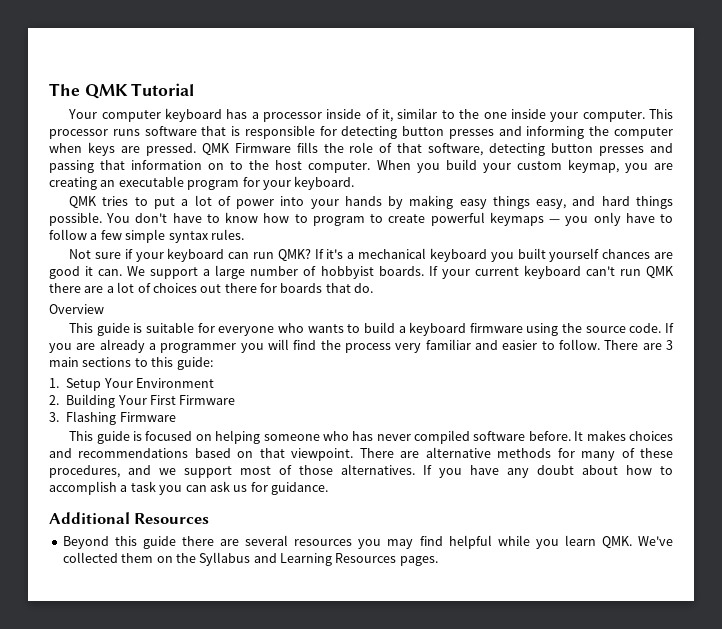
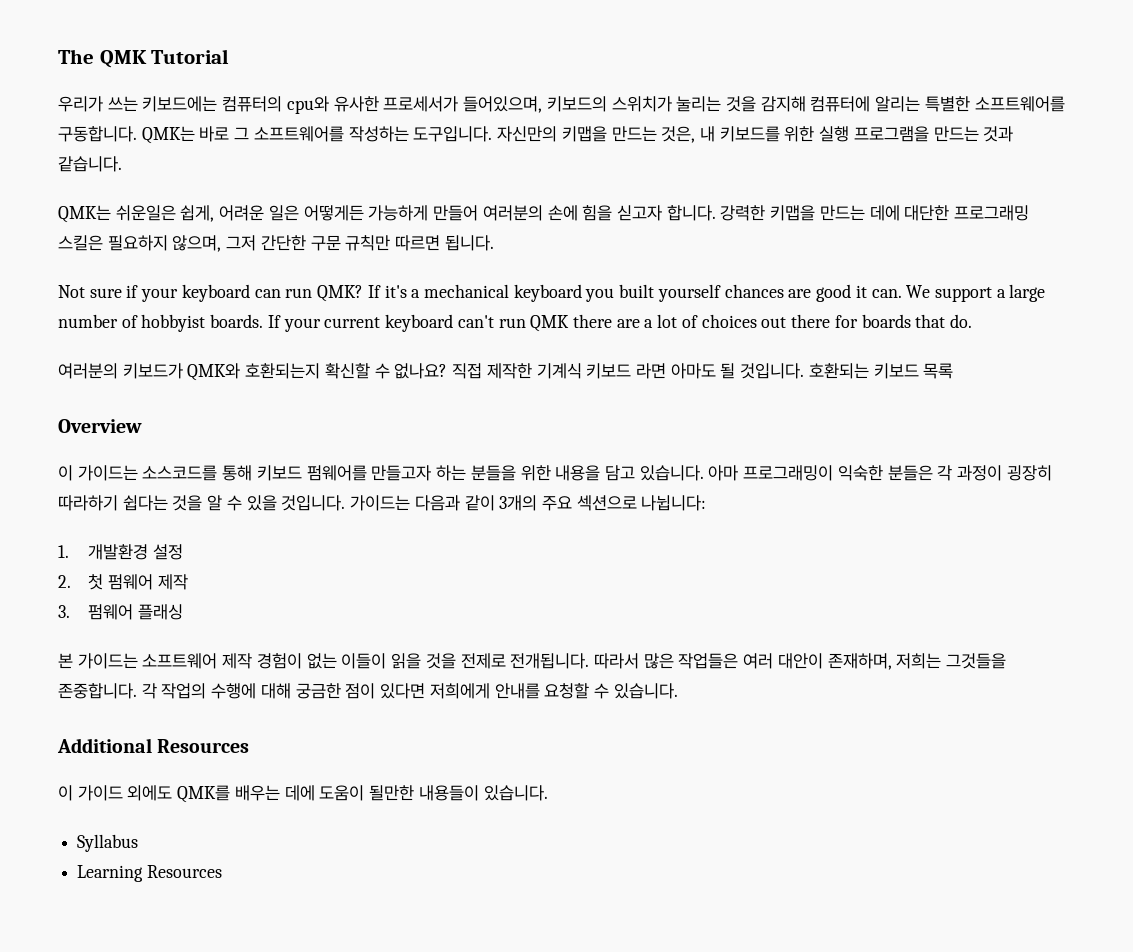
[68,108,673,122] [49,125,673,139] [49,142,673,156] [49,159,674,173] [49,176,355,190] [69,195,674,209] [49,212,674,226] [49,229,244,243] Your computer keyboard has a processor inside of it, similar to the one inside your computer. This processor runs software that is responsible for detecting button presses and informing the computer when keys are pressed. QMK Firmware fills the role of that software, detecting button presses and passing that information on to the host computer. When you build your custom keymap, you are creating an executable program for your keyboard. // QMK tries to put a lot of power into your hands by making easy things easy, and hard things possible. You don't have to know how to program to create powerful keymaps — you only have to follow a few simple syntax rules. -> [58,96,1065,114] [58,126,1014,144] [58,156,122,172] [58,205,1030,223] [58,235,494,252] 우리가 쓰는 키보드에는 컴퓨터의 cpu와 유사한 프로세서가 들어있으며, 키보드의 스위치가 눌리는 것을 감지해 컴퓨터에 알리는 특별한 소프트웨어를 구동합니다. QMK는 바로 그 소프트웨어를 작성하는 도구입니다. 자신만의 키맵을 만드는 것은, 내 키보드를 위한 실행 프로그램을 만드는 것과 같습니다. // QMK는 쉬운일은 쉽게, 어려운 일은 어떻게든 가능하게 만들어 여러분의 손에 힘을 싣고자 합니다. 강력한 키맵을 만드는 데에 대단한 프로그래밍 스킬은 필요하지 않으며, 그저 간단한 구문 규칙만 따르면 됩니다.
[49,304,104,314] [69,322,674,336] [49,339,673,353] [49,357,213,370] [49,378,214,391] [49,394,236,408] [49,411,176,425] [69,430,673,444] [49,447,673,461] [49,464,673,478] [49,481,328,495] [49,512,210,524] [62,535,673,549] [62,552,196,563] Overview // This guide is suitable for everyone who wants to build a keyboard firmware using the source code. If you are already a programmer you will find the process very familiar and easier to follow. There are 3 main sections to this guide: // 1. Setup Your Environment // 2. Building Your First Firmware // 3. Flashing Firmware // This guide is focused on helping someone who has never compiled software before. It makes choices and recommendations based on that viewpoint. There are alternative methods for many of these procedures, and we support most of those alternatives. If you have any doubt about how to accomplish a task you can ask us for guidance. // Additional Resources // Beyond this guide there are several resources you may find helpful while you learn QMK. We've collected them on the -> [58,363,954,381] [58,419,142,433] [58,465,1052,481] [58,495,707,511] [58,544,184,560] [58,574,188,590] [58,604,184,620] [58,653,1007,670] [58,683,678,699] [57,738,250,753] [58,785,548,803] 여러분의 키보드가 QMK와 호환되는지 확신할 수 없나요? 직접 제작한 기계식 키보드 라면 아마도 될 것입니다. 호환되는 키보드 목록 // Overview // 이 가이드는 소스코드를 통해 키보드 펌웨어를 만들고자 하는 분들을 위한 내용을 담고 있습니다. 아마 프로그래밍이 익숙한 분들은 각 과정이 굉장히 따라하기 쉽다는 것을 알 수 있을 것입니다. 가이드는 다음과 같이 3개의 주요 섹션으로 나뉩니다: // 1. 개발환경 설정 // 2. 첫 펌웨어 제작 // 3. 펌웨어 플래싱 // 본 가이드는 소프트웨어 제작 경험이 없는 이들이 읽을 것을 전제로 전개됩니다. 따라서 많은 작업들은 여러 대안이 존재하며, 저희는 그것들을 존중합니다. 각 작업의 수행에 대해 궁금한 점이 있다면 저희에게 안내를 요청할 수 있습니다. // Additional Resources // 이 가이드 외에도 QMK를 배우는 데에 도움이 될만한 내용들이 있습니다. //
[253,553,277,563] and -> (139, 843) //
[399,556,438,566] pages. -> (222, 871) none

